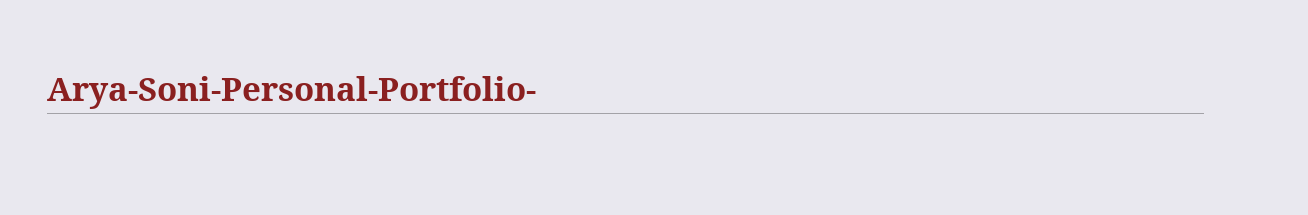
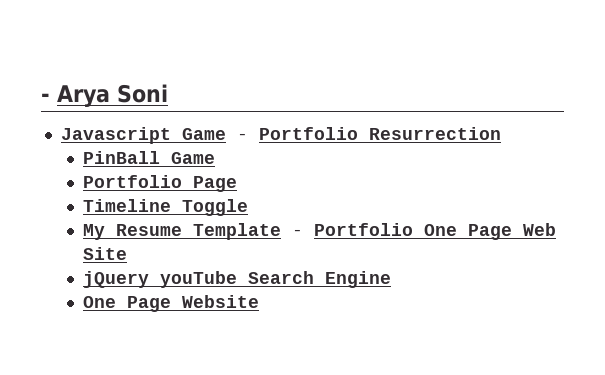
[47,76,536,109] Arya-Soni-Personal-Portfolio- -> [41,84,168,107] [60,127,501,144] [83,151,216,164] [83,175,238,192] [83,199,249,216] [83,223,557,240] [83,247,128,260] [83,271,392,288] [83,295,260,312] - Arya Soni // Javascript Game - Portfolio Resurrection // PinBall Game // Portfolio Page // Timeline Toggle // My Resume Template - Portfolio One Page Web Site // jQuery youTube Search Engine // One Page Website

